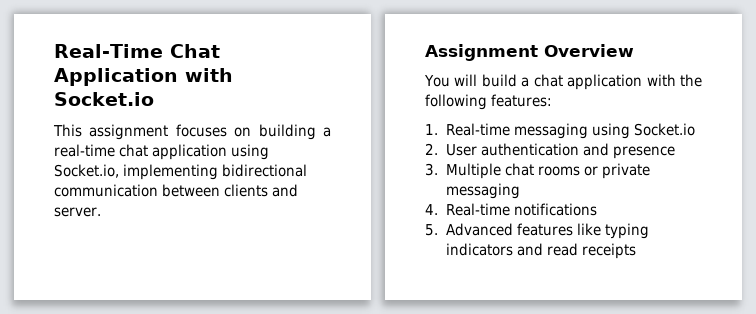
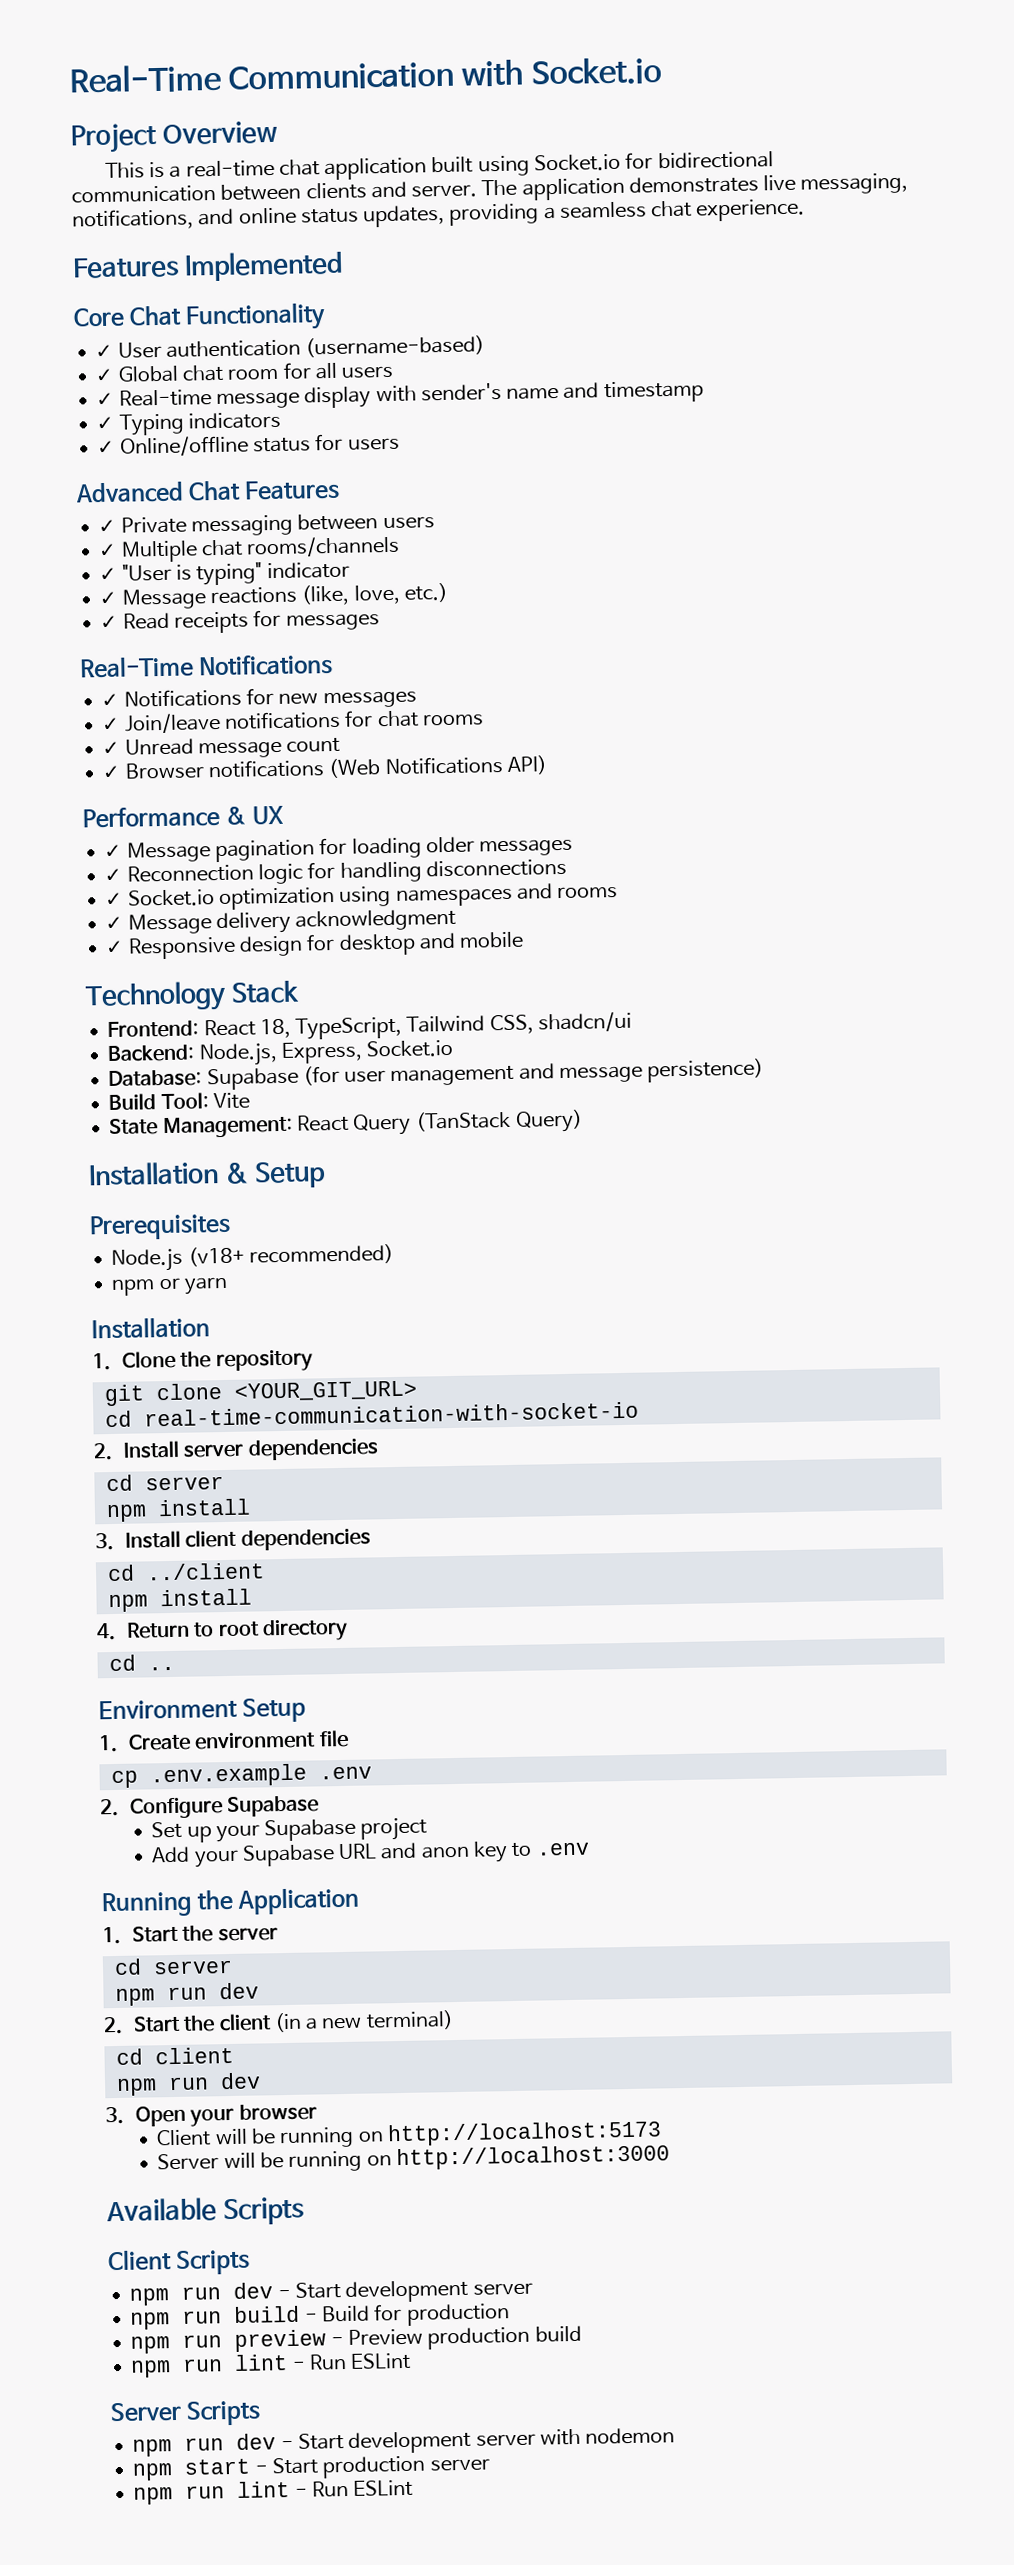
[54,44,220,58] [54,68,178,86] Real-Time Chat Application -> [69,61,455,94] Real-Time Communication
(154, 99) none -> [70,120,279,154] // Project Overview
[89,124,331,140] [54,144,269,160] [54,164,218,180] assignment focuses on building a real-time chat application using Socket.io, implementing -> [149,152,654,181] is a real-time chat application built using Socket.io for
[425,44,634,61] [424,74,702,90] [425,94,552,110] [425,123,696,139] [425,143,676,159] [425,163,651,179] [446,183,521,199] [425,203,598,216] [425,223,650,239] [446,243,637,259] // Assignment Overview // You will build a chat application with the following features: // 1. Real-time messaging using Socket.io // 2. User authentication and presence // 3. Multiple chat rooms or private messaging // 4. Real-time notifications // 5. Advanced features like typing indicators and read receipts -> [481,172,909,201] [72,198,806,231] [72,250,343,282] [73,302,327,332] [95,335,486,359] [95,362,395,383] [96,380,704,410] [96,411,281,436] [97,433,400,457] [75,479,341,504] [98,513,435,537] [98,535,401,563] [99,561,350,586] [99,582,448,610] [100,609,380,634] [79,653,334,679] [101,688,417,709] [101,710,484,734] [102,737,341,759] [102,755,548,780] [82,805,285,829] [104,836,574,863] [104,858,567,885] [105,883,619,911] [105,908,457,935] [105,931,525,960] [85,980,300,1013] [107,1011,632,1040] [107,1039,454,1067] [108,1058,765,1091] [108,1092,250,1111] [109,1109,583,1139] [88,1161,326,1189] [89,1213,231,1241] [111,1243,394,1272] [111,1276,228,1296] [91,1316,210,1340] [92,1349,313,1373] [103,1380,418,1407] [104,1401,639,1428] [93,1438,379,1461] [105,1474,224,1492] [105,1498,251,1523] [95,1528,371,1551] [106,1562,265,1582] [107,1588,252,1613] [96,1618,348,1642] [108,1654,175,1672] [98,1697,307,1723] [98,1729,349,1753] [110,1763,372,1789] [100,1795,320,1819] [151,1817,428,1843] [151,1841,590,1868] [101,1886,361,1918] [102,1925,278,1945] [113,1958,233,1976] [114,1982,259,2007] [103,2010,454,2035] [115,2046,234,2066] [115,2072,261,2097] [105,2103,317,2127] [156,2120,662,2149] [157,2144,670,2172] [106,2196,304,2226] [107,2249,251,2275] [129,2279,533,2306] [130,2303,510,2330] [130,2325,582,2354] [130,2352,412,2378] [110,2400,262,2426] [132,2427,676,2457] [132,2455,490,2481] [133,2479,414,2505] The application demonstrates live messaging, notifications, and online status updates, providing a seamless chat experience. // Features Implemented // Core Chat Functionality // ✓ User authentication (username-based) // ✓ Global chat room for all users // ✓ Real-time message display with sender's name and timestamp // ✓ Typing indicators // ✓ Online/offline status for users // Advanced Chat Features // ✓ Private messaging between users // ✓ Multiple chat rooms/channels // ✓ "User is typing" indicator // ✓ Message reactions (like, love, etc.) // ✓ Read receipts for messages // Real-Time Notifications // ✓ Notifications for new messages // ✓ Join/leave notifications for chat rooms // ✓ Unread message count // ✓ Browser notifications (Web Notifications API) // Performance & UX // ✓ Message pagination for loading older messages // ✓ Reconnection logic for handling disconnections // ✓ Socket.io optimization using namespaces and rooms // ✓ Message delivery acknowledgment // ✓ Responsive design for desktop and mobile // Technology Stack // Frontend: React 18, TypeScript, Tailwind CSS, shadcn/ui // Backend: Node.js, Express, Socket.io // Database: Supabase (for user management and message persistence) // Build Tool: Vite // State Management: React Query (TanStack Query) // Installation & Setup // Prerequisites // Node.js (v18+ recommended) // npm or yarn // Installation // 1. Clone the repository // git clone <YOUR_GIT_URL> // cd real-time-communication-with-socket-io // 2. Install server dependencies // cd server // npm install // 3. Install client dependencies // cd ../client // npm install // 4. Return to root directory // cd .. // Environment Setup // 1. Create environment file // cp .env.example .env // 2. Configure Supabase // Set up your Supabase project // Add your Supabase URL and anon key to .env // Running the Application // 1. Start the server // cd server // npm run dev // 2. Start the client (in a new terminal) // cd client // npm run dev // 3. Open your browser // Client will be running on http://localhost:5173 // Server will be running on http://localhost:3000 // Available Scripts // Client Scripts // npm run dev - Start development server // npm run build - Build for production // npm run preview - Preview production build // npm run lint - Run ESLint // Server Scripts // npm run dev - Start development server with nodemon // npm start - Start production server // npm run lint - Run ESLint

